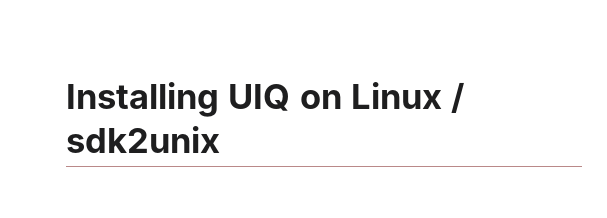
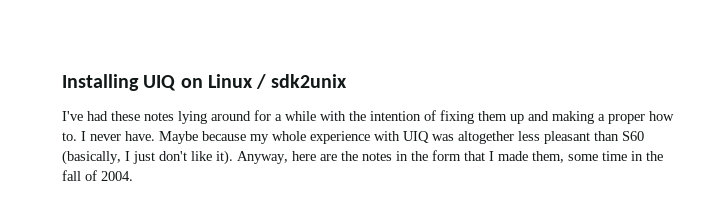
(220, 139) none -> [62,110,674,124] [62,131,644,144] [62,150,663,165] [62,170,133,181] // I've had these notes lying around for a while with the intention of fixing them up and making a proper how to. I never have. Maybe because my whole experience with UIQ was altogether less pleasant than S60 (basically, I just don't like it). Anyway, here are the notes in the form that I made them, some time in the fall of 2004.

